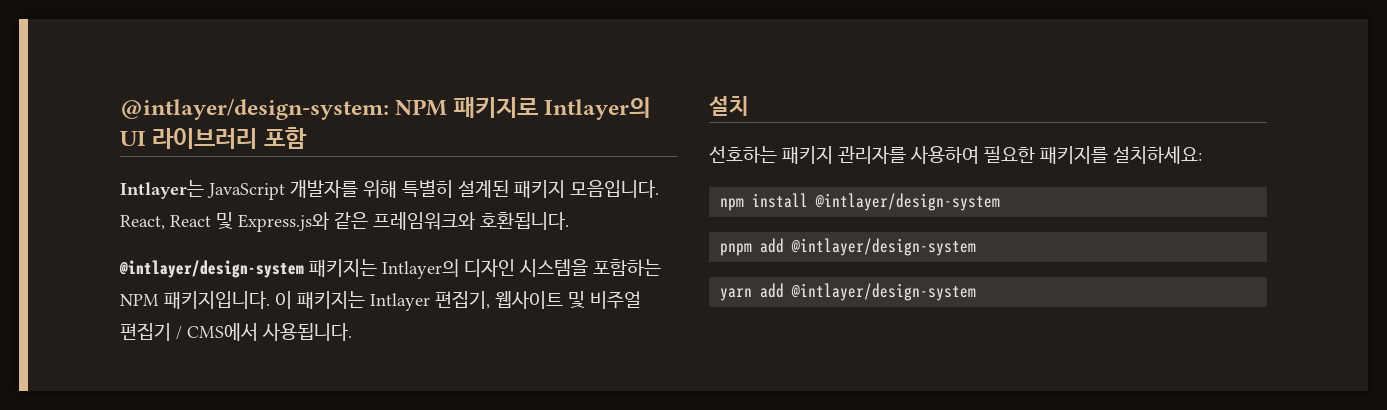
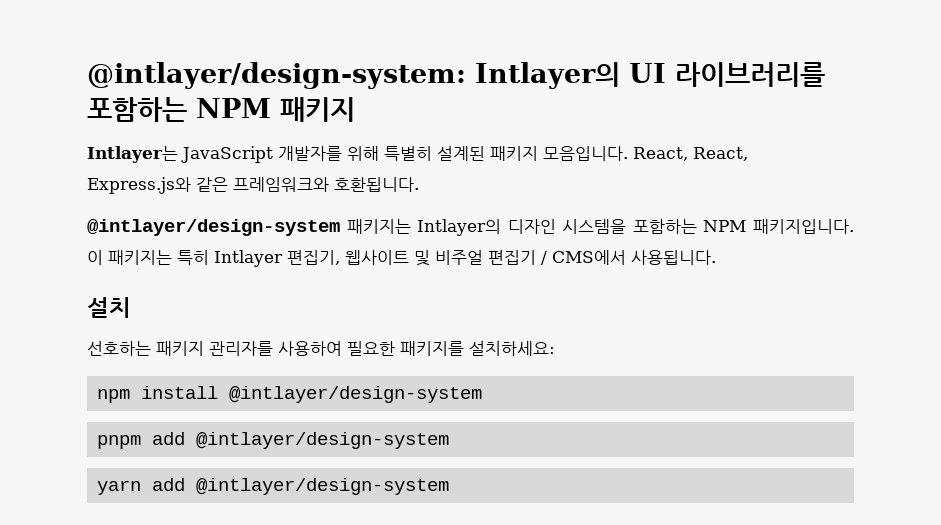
[395,97,651,120] [120,127,307,149] NPM 패키지로 Intlayer의 UI 라이브러리 포함 -> [475,62,825,89] [87,97,355,122] Intlayer의 UI 라이브러리를 포함하는 NPM 패키지
[170,212,233,229] React 및 -> [693,147,748,161] React,
(365, 300) none -> [177,250,209,265] 특히

